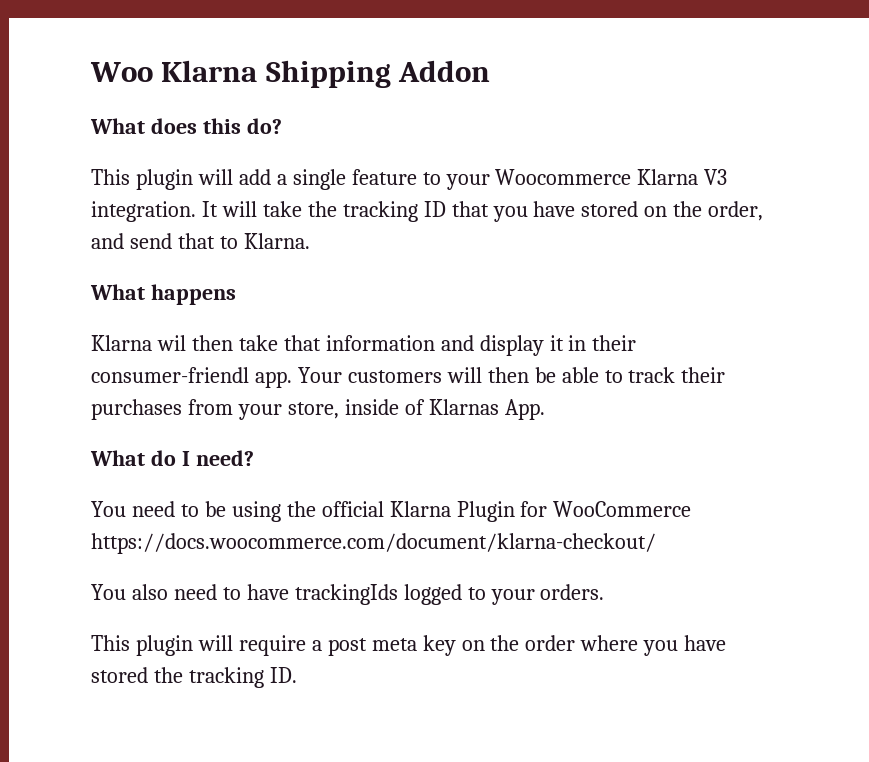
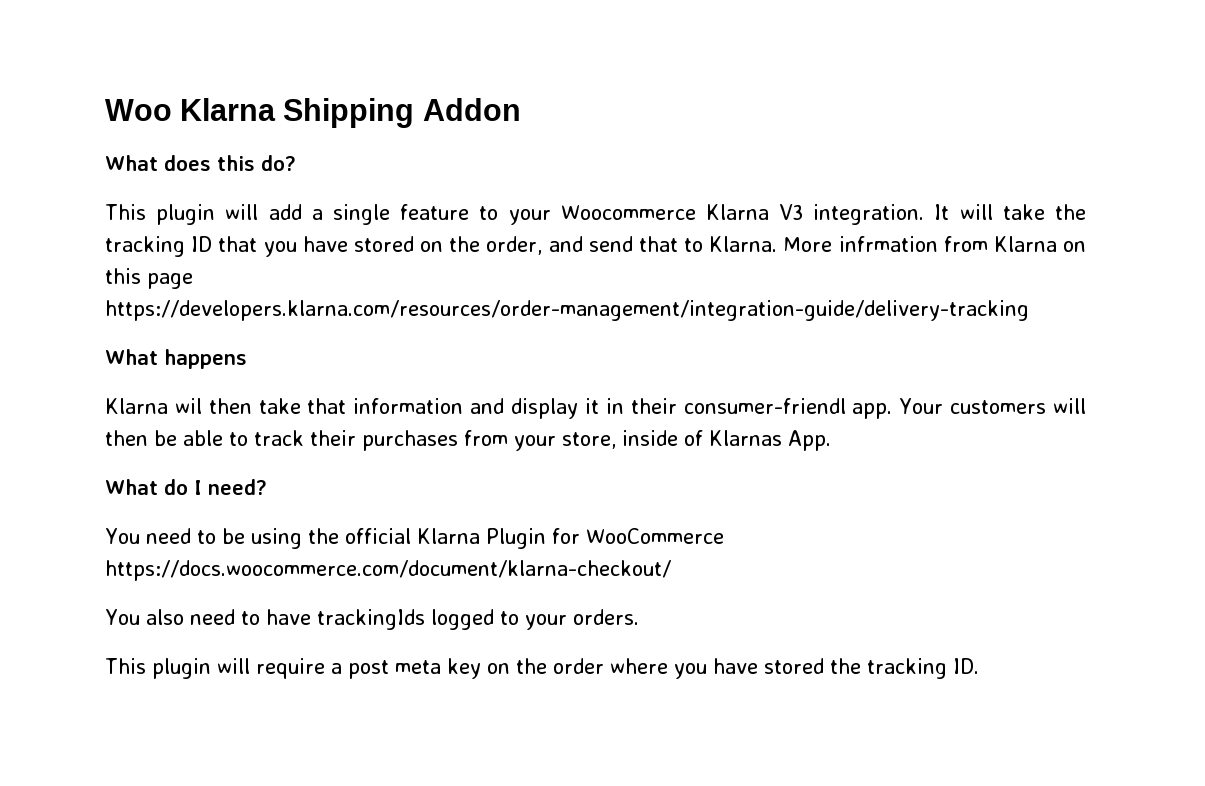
(310, 241) none -> [783,236,1086,252] [105,268,193,289] [105,300,1029,321] More infrmation from Klarna on this page https://developers.klarna.com/resources/order-management/integration-guide/delivery-tracking

